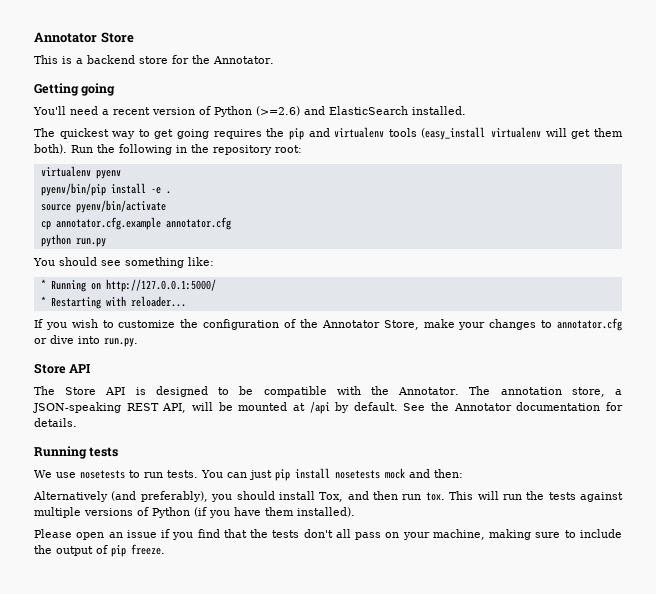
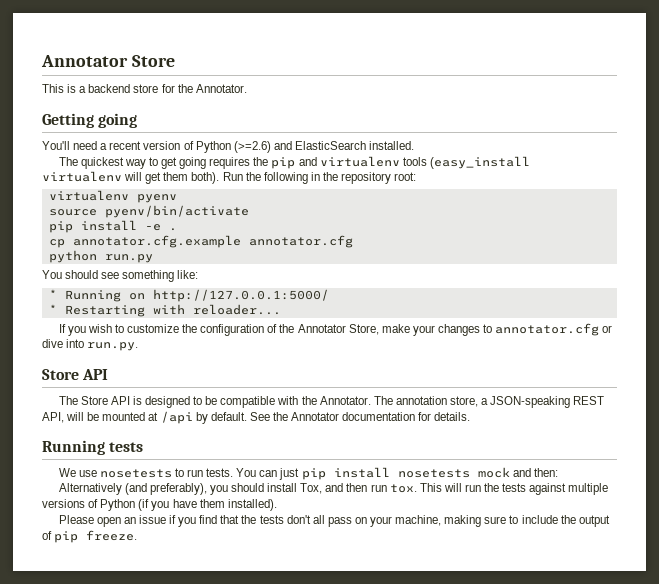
[40,183,106,196] pyenv/bin/pip -> [48,205,249,218] [48,221,73,233] source pyenv/bin/activate // pip
[40,200,166,213] // source pyenv/bin/activate -> (177, 229) none

